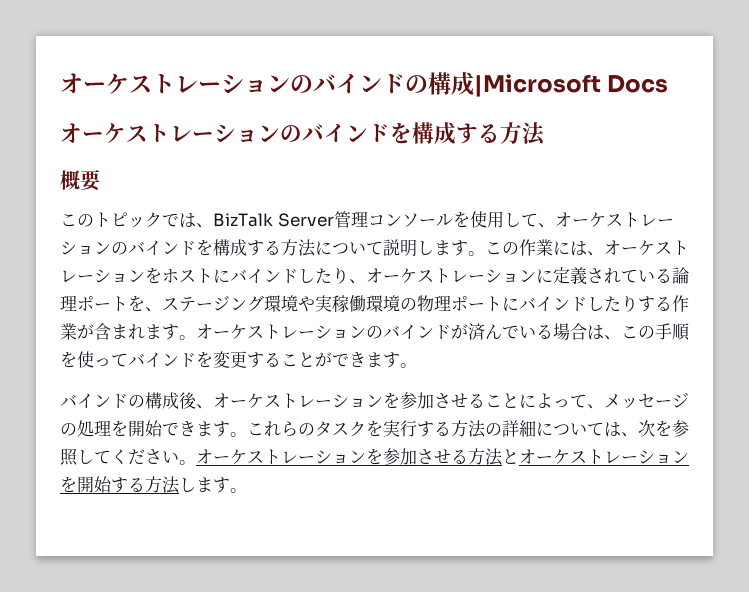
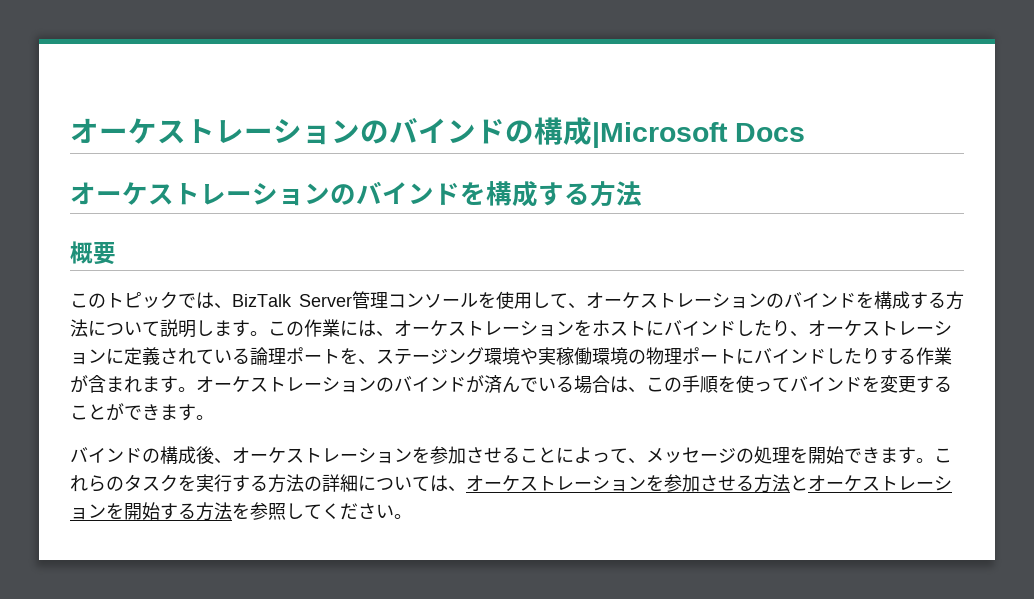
[638,420,689,437] [60,448,196,466] 次を参照してください。 -> (466, 489) none
[179,477,230,493] します -> [232,502,394,520] を参照してください

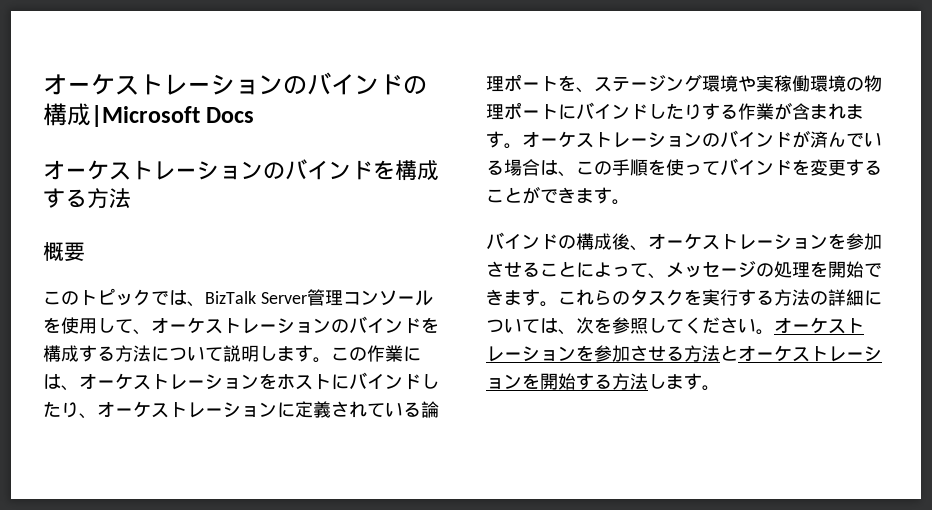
(466, 489) none -> [576,317,774,335] 次を参照してください。
[232,502,394,520] を参照してください -> [648,373,702,390] します

